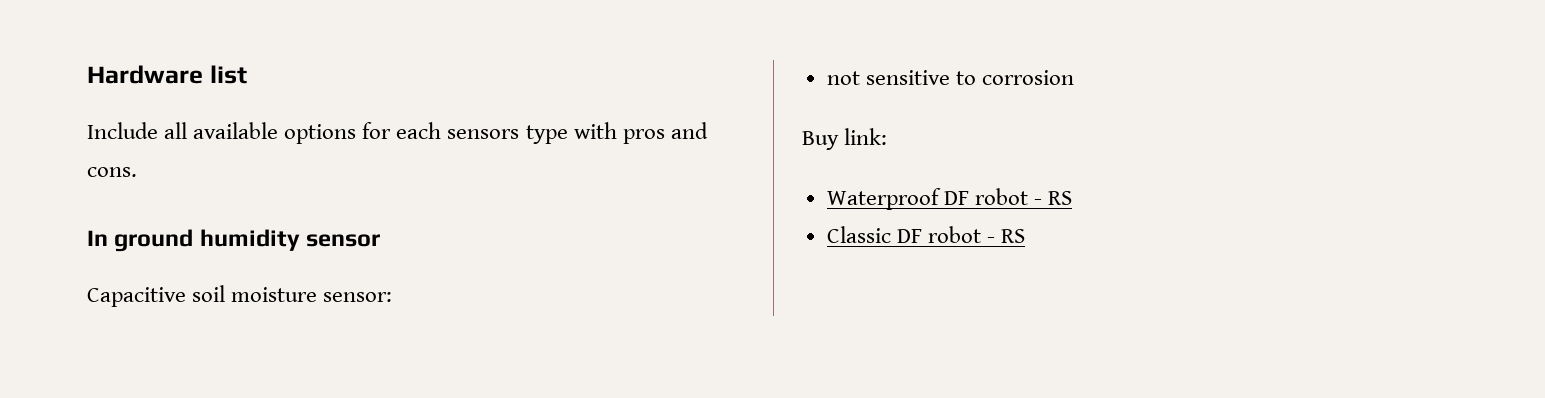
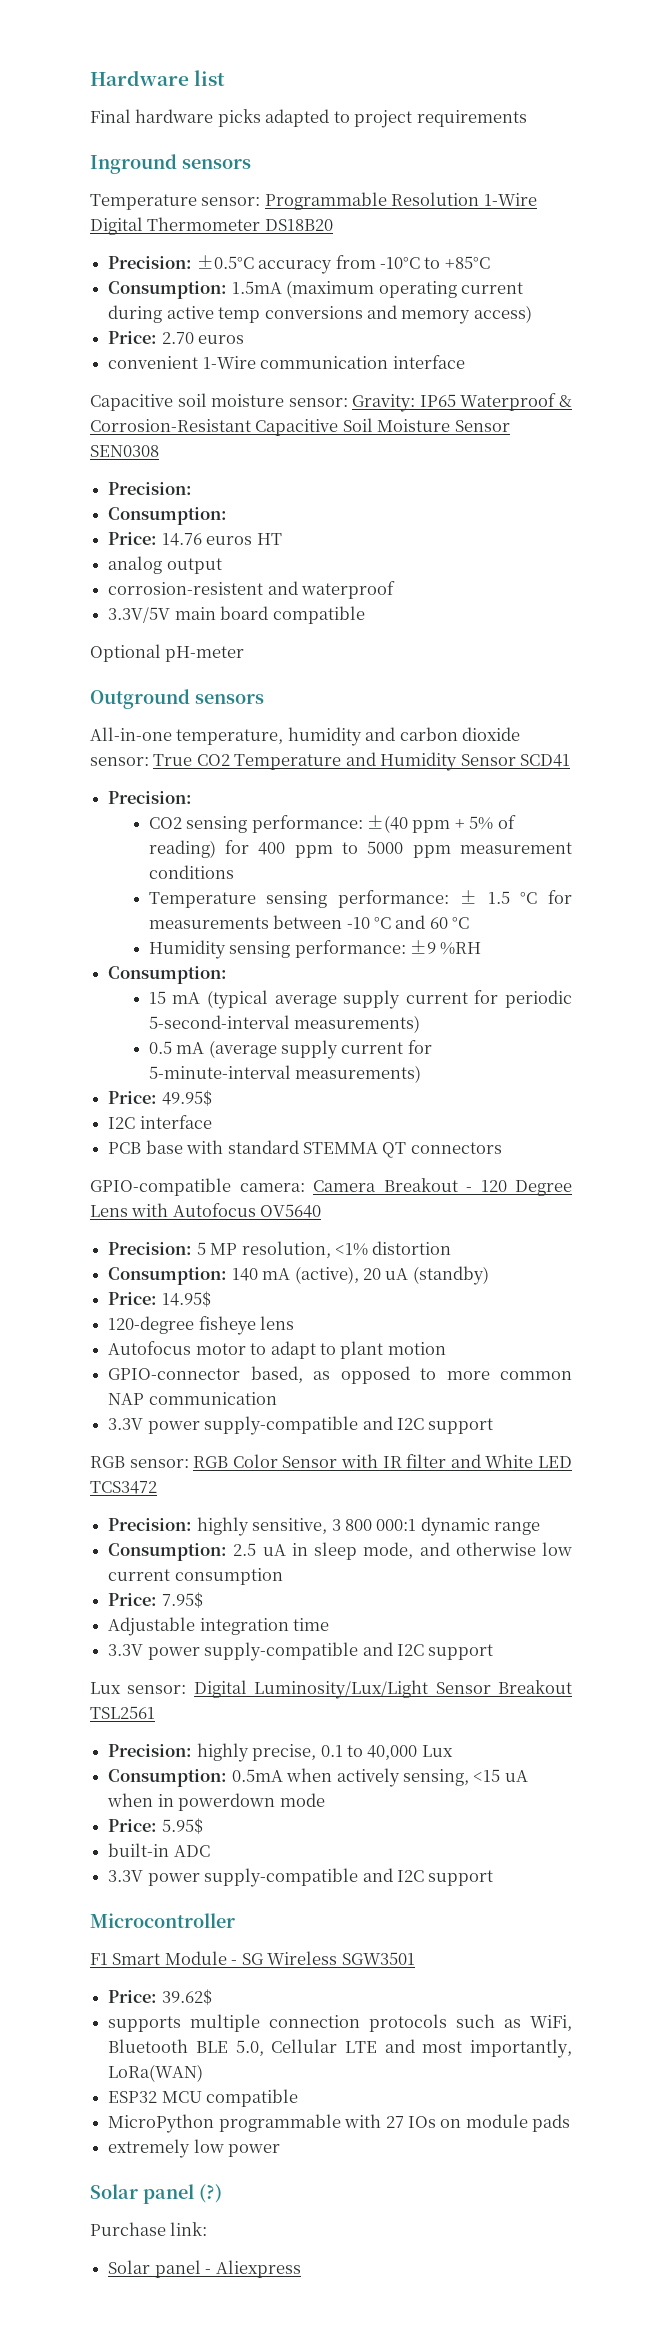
[87,122,708,144] [87,167,137,177] [87,229,381,252] [87,285,393,307] [826,70,1074,85] [802,128,888,150] [826,188,1073,210] [826,226,1026,243] Include all available options for each sensors type with pros and cons. // In ground humidity sensor // Capacitive soil moisture sensor: // not sensitive to corrosion // Buy link: // Waterproof DF robot - RS // Classic DF robot - RS -> [90,109,527,128] [90,154,251,174] [90,192,537,210] [90,217,333,235] [108,255,490,274] [108,280,523,299] [108,305,532,324] [108,331,245,344] [108,355,465,369] [90,393,572,412] [90,418,510,436] [90,445,159,457] [108,482,193,495] [108,507,228,525] [108,532,282,546] [108,556,222,574] [108,581,396,599] [108,606,365,624] [90,644,245,662] [90,689,264,709] [90,727,521,746] [90,752,571,771] [108,791,193,804] [148,815,516,833] [148,840,572,858] [148,865,234,879] [148,890,572,908] [148,915,470,929] [148,940,482,959] [108,966,228,984] [148,990,572,1009] [148,1015,421,1033] [148,1040,432,1059] [148,1065,422,1083] [108,1090,212,1106] [108,1115,212,1129] [108,1140,502,1158] [90,1178,572,1196] [90,1203,322,1218] [108,1241,452,1258] [108,1266,489,1285] [108,1291,211,1307] [108,1316,295,1335] [108,1341,446,1359] [108,1366,572,1384] [108,1392,277,1405] [108,1416,494,1435] [90,1454,573,1468] [90,1481,157,1494] [108,1517,541,1536] [108,1542,572,1561] [108,1568,283,1585] [108,1592,203,1608] [108,1617,330,1636] [108,1642,494,1661] [90,1680,572,1699] [90,1706,155,1719] [108,1743,453,1762] [108,1768,528,1787] [107,1793,325,1811] [108,1818,203,1834] [108,1843,210,1857] [108,1868,494,1887] [90,1913,235,1928] [90,1951,415,1965] [108,1989,212,2005] [108,2014,573,2032] [108,2039,572,2058] [108,2064,204,2082] [108,2089,299,2107] [108,2114,571,2133] [108,2139,281,2158] [90,2184,222,2204] [90,2222,208,2236] [108,2260,301,2278] Final hardware picks adapted to project requirements // Inground sensors // Temperature sensor: Programmable Resolution 1-Wire Digital Thermometer DS18B20 // Precision: ±0.5°C accuracy from -10°C to +85°C // Consumption: 1.5mA (maximum operating current during active temp conversions and memory access) // Price: 2.70 euros // convenient 1-Wire communication interface // Capacitive soil moisture sensor: Gravity: IP65 Waterproof & Corrosion-Resistant Capacitive Soil Moisture Sensor SEN0308 // Precision: // Consumption: // Price: 14.76 euros HT // analog output // corrosion-resistent and waterproof // 3.3V/5V main board compatible // Optional pH-meter // Outground sensors // All-in-one temperature, humidity and carbon dioxide sensor: True CO2 Temperature and Humidity Sensor SCD41 // Precision: // CO2 sensing performance: ±(40 ppm + 5% of reading) for 400 ppm to 5000 ppm measurement conditions // Temperature sensing performance: ± 1.5 °C for measurements between -10 °C and 60 °C // Humidity sensing performance: ±9 %RH // Consumption: // 15 mA (typical average supply current for periodic 5-second-interval measurements) // 0.5 mA (average supply current for 5-minute-interval measurements) // Price: 49.95$ // I2C interface // PCB base with standard STEMMA QT connectors // GPIO-compatible camera: Camera Breakout - 120 Degree Lens with Autofocus OV5640 // Precision: 5 MP resolution, <1% distortion // Consumption: 140 mA (active), 20 uA (standby) // Price: 14.95$ // 120-degree fisheye lens // Autofocus motor to adapt to plant motion // GPIO-connector based, as opposed to more common NAP communication // 3.3V power supply-compatible and I2C support // RGB sensor: RGB Color Sensor with IR filter and White LED TCS3472 // Precision: highly sensitive, 3 800 000:1 dynamic range // Consumption: 2.5 uA in sleep mode, and otherwise low current consumption // Price: 7.95$ // Adjustable integration time // 3.3V power supply-compatible and I2C support // Lux sensor: Digital Luminosity/Lux/Light Sensor Breakout TSL2561 // Precision: highly precise, 0.1 to 40,000 Lux // Consumption: 0.5mA when actively sensing, <15 uA when in powerdown mode // Price: 5.95$ // built-in ADC // 3.3V power supply-compatible and I2C support // Microcontroller // F1 Smart Module - SG Wireless SGW3501 // Price: 39.62$ // supports multiple connection protocols such as WiFi, Bluetooth BLE 5.0, Cellular LTE and most importantly, LoRa(WAN) // ESP32 MCU compatible // MicroPython programmable with 27 IOs on module pads // extremely low power // Solar panel (?) // Purchase link: // Solar panel - Aliexpress

